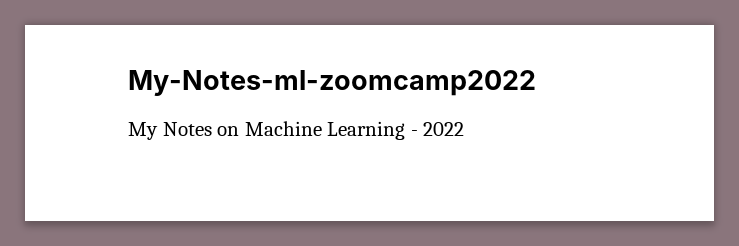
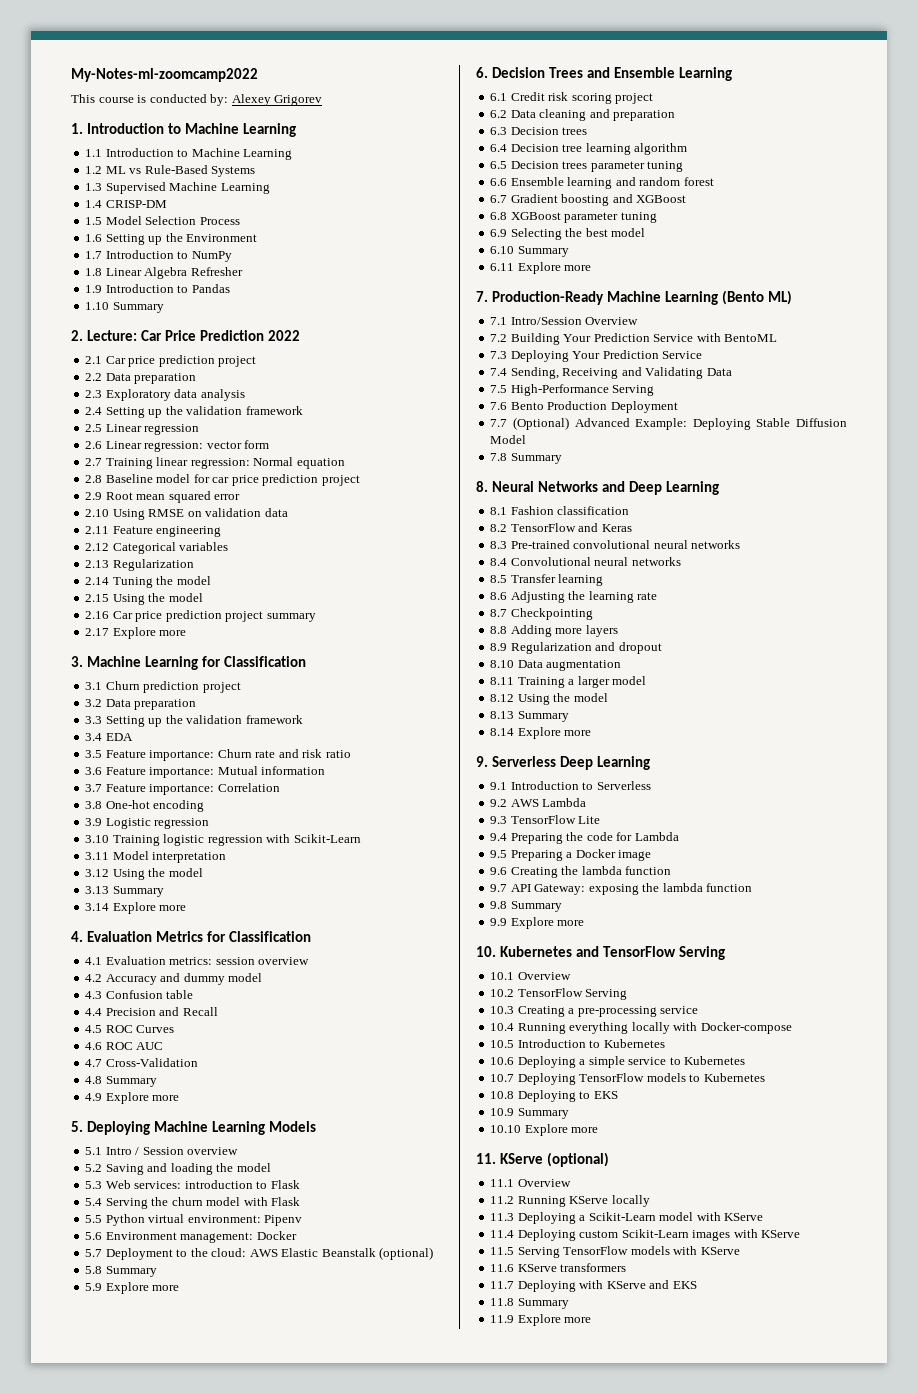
[128,121,465,140] My Notes on Machine Learning - 2022 -> [71,94,323,106] [71,123,296,137] [85,148,293,160] [85,165,256,177] [85,182,270,194] [85,200,167,208] [85,216,240,225] [85,233,258,245] [85,250,232,262] [85,267,243,279] [85,284,230,293] [85,302,164,313] [71,330,300,341] [85,355,257,367] [85,373,197,384] [85,389,245,401] [85,406,303,418] [85,424,200,435] [85,440,270,452] [85,457,345,469] [85,474,360,486] [85,491,241,503] [85,508,288,520] [85,526,222,537] [85,542,229,554] [85,559,194,571] [85,576,211,588] [85,593,203,605] [85,610,316,622] [85,627,187,639] [71,656,306,670] [85,681,241,693] [85,699,197,710] [85,715,303,727] [85,733,133,741] [85,749,351,761] [85,766,326,778] [85,783,280,795] [85,800,205,812] [85,818,210,829] [85,834,361,846] [85,851,227,863] [85,868,203,880] [85,886,164,897] [85,902,187,914] [71,931,311,942] [85,956,310,965] [85,973,263,985] [85,990,194,999] [85,1007,218,1016] [85,1025,175,1033] [85,1042,164,1050] [85,1058,198,1067] [85,1076,157,1087] [85,1092,180,1104] [71,1121,316,1135] [85,1147,239,1155] [85,1163,271,1175] [85,1180,300,1189] [85,1197,301,1209] [85,1214,303,1226] [85,1231,297,1243] [85,1247,434,1260] [85,1266,157,1277] [85,1282,180,1294] [476,67,732,81] [490,92,654,104] [490,109,676,121] [490,127,588,135] [490,143,688,155] [490,161,684,172] [490,177,714,189] [490,194,687,206] [490,212,657,223] [490,228,646,240] [490,246,569,257] [490,262,592,274] [476,290,792,305] [490,317,639,325] [490,333,778,345] [490,350,703,362] [490,367,732,379] [490,384,655,396] [490,401,678,413] [490,417,847,430] [490,435,527,444] [490,453,562,464] [476,481,719,495] [490,506,630,515] [490,523,632,532] [490,540,741,549] [490,557,681,566] [490,574,604,586] [490,591,658,603] [490,608,593,620] [490,625,618,637] [490,642,662,654] [490,660,622,671] [490,676,647,688] [490,693,608,705] [490,711,569,722] [490,727,592,739] [476,756,650,770] [490,781,651,790] [490,798,587,807] [490,815,601,824] [490,832,679,844] [490,849,652,861] [490,866,672,878] [490,883,753,895] [490,901,562,912] [490,917,585,929] [476,946,725,960] [490,972,571,980] [490,988,628,1000] [490,1006,699,1017] [490,1022,792,1034] [490,1039,665,1048] [490,1056,746,1068] [490,1073,765,1085] [490,1090,618,1102] [490,1108,569,1119] [490,1124,599,1136] [476,1152,609,1167] [490,1179,571,1187] [490,1195,650,1207] [490,1212,764,1224] [490,1229,801,1241] [490,1246,740,1258] [490,1263,627,1272] [490,1280,697,1292] [490,1298,569,1309] [490,1314,592,1326] This course is conducted by: Alexey Grigorev // 1. Introduction to Machine Learning // 1.1 Introduction to Machine Learning // 1.2 ML vs Rule-Based Systems // 1.3 Supervised Machine Learning // 1.4 CRISP-DM // 1.5 Model Selection Process // 1.6 Setting up the Environment // 1.7 Introduction to NumPy // 1.8 Linear Algebra Refresher // 1.9 Introduction to Pandas // 1.10 Summary // 2. Lecture: Car Price Prediction 2022 // 2.1 Car price prediction project // 2.2 Data preparation // 2.3 Exploratory data analysis // 2.4 Setting up the validation framework // 2.5 Linear regression // 2.6 Linear regression: vector form // 2.7 Training linear regression: Normal equation // 2.8 Baseline model for car price prediction project // 2.9 Root mean squared error // 2.10 Using RMSE on validation data // 2.11 Feature engineering // 2.12 Categorical variables // 2.13 Regularization // 2.14 Tuning the model // 2.15 Using the model // 2.16 Car price prediction project summary // 2.17 Explore more // 3. Machine Learning for Classification // 3.1 Churn prediction project // 3.2 Data preparation // 3.3 Setting up the validation framework // 3.4 EDA // 3.5 Feature importance: Churn rate and risk ratio // 3.6 Feature importance: Mutual information // 3.7 Feature importance: Correlation // 3.8 One-hot encoding // 3.9 Logistic regression // 3.10 Training logistic regression with Scikit-Learn // 3.11 Model interpretation // 3.12 Using the model // 3.13 Summary // 3.14 Explore more // 4. Evaluation Metrics for Classification // 4.1 Evaluation metrics: session overview // 4.2 Accuracy and dummy model // 4.3 Confusion table // 4.4 Precision and Recall // 4.5 ROC Curves // 4.6 ROC AUC // 4.7 Cross-Validation // 4.8 Summary // 4.9 Explore more // 5. Deploying Machine Learning Models // 5.1 Intro / Session overview // 5.2 Saving and loading the model // 5.3 Web services: introduction to Flask // 5.4 Serving the churn model with Flask // 5.5 Python virtual environment: Pipenv // 5.6 Environment management: Docker // 5.7 Deployment to the cloud: AWS Elastic Beanstalk (optional) // 5.8 Summary // 5.9 Explore more // 6. Decision Trees and Ensemble Learning // 6.1 Credit risk scoring project // 6.2 Data cleaning and preparation // 6.3 Decision trees // 6.4 Decision tree learning algorithm // 6.5 Decision trees parameter tuning // 6.6 Ensemble learning and random forest // 6.7 Gradient boosting and XGBoost // 6.8 XGBoost parameter tuning // 6.9 Selecting the best model // 6.10 Summary // 6.11 Explore more // 7. Production-Ready Machine Learning (Bento ML) // 7.1 Intro/Session Overview // 7.2 Building Your Prediction Service with BentoML // 7.3 Deploying Your Prediction Service // 7.4 Sending, Receiving and Validating Data // 7.5 High-Performance Serving // 7.6 Bento Production Deployment // 7.7 (Optional) Advanced Example: Deploying Stable Diffusion Model // 7.8 Summary // 8. Neural Networks and Deep Learning // 8.1 Fashion classification // 8.2 TensorFlow and Keras // 8.3 Pre-trained convolutional neural networks // 8.4 Convolutional neural networks // 8.5 Transfer learning // 8.6 Adjusting the learning rate // 8.7 Checkpointing // 8.8 Adding more layers // 8.9 Regularization and dropout // 8.10 Data augmentation // 8.11 Training a larger model // 8.12 Using the model // 8.13 Summary // 8.14 Explore more // 9. Serverless Deep Learning // 9.1 Introduction to Serverless // 9.2 AWS Lambda // 9.3 TensorFlow Lite // 9.4 Preparing the code for Lambda // 9.5 Preparing a Docker image // 9.6 Creating the lambda function // 9.7 API Gateway: exposing the lambda function // 9.8 Summary // 9.9 Explore more // 10. Kubernetes and TensorFlow Serving // 10.1 Overview // 10.2 TensorFlow Serving // 10.3 Creating a pre-processing service // 10.4 Running everything locally with Docker-compose // 10.5 Introduction to Kubernetes // 10.6 Deploying a simple service to Kubernetes // 10.7 Deploying TensorFlow models to Kubernetes // 10.8 Deploying to EKS // 10.9 Summary // 10.10 Explore more // 11. KServe (optional) // 11.1 Overview // 11.2 Running KServe locally // 11.3 Deploying a Scikit-Learn model with KServe // 11.4 Deploying custom Scikit-Learn images with KServe // 11.5 Serving TensorFlow models with KServe // 11.6 KServe transformers // 11.7 Deploying with KServe and EKS // 11.8 Summary // 11.9 Explore more

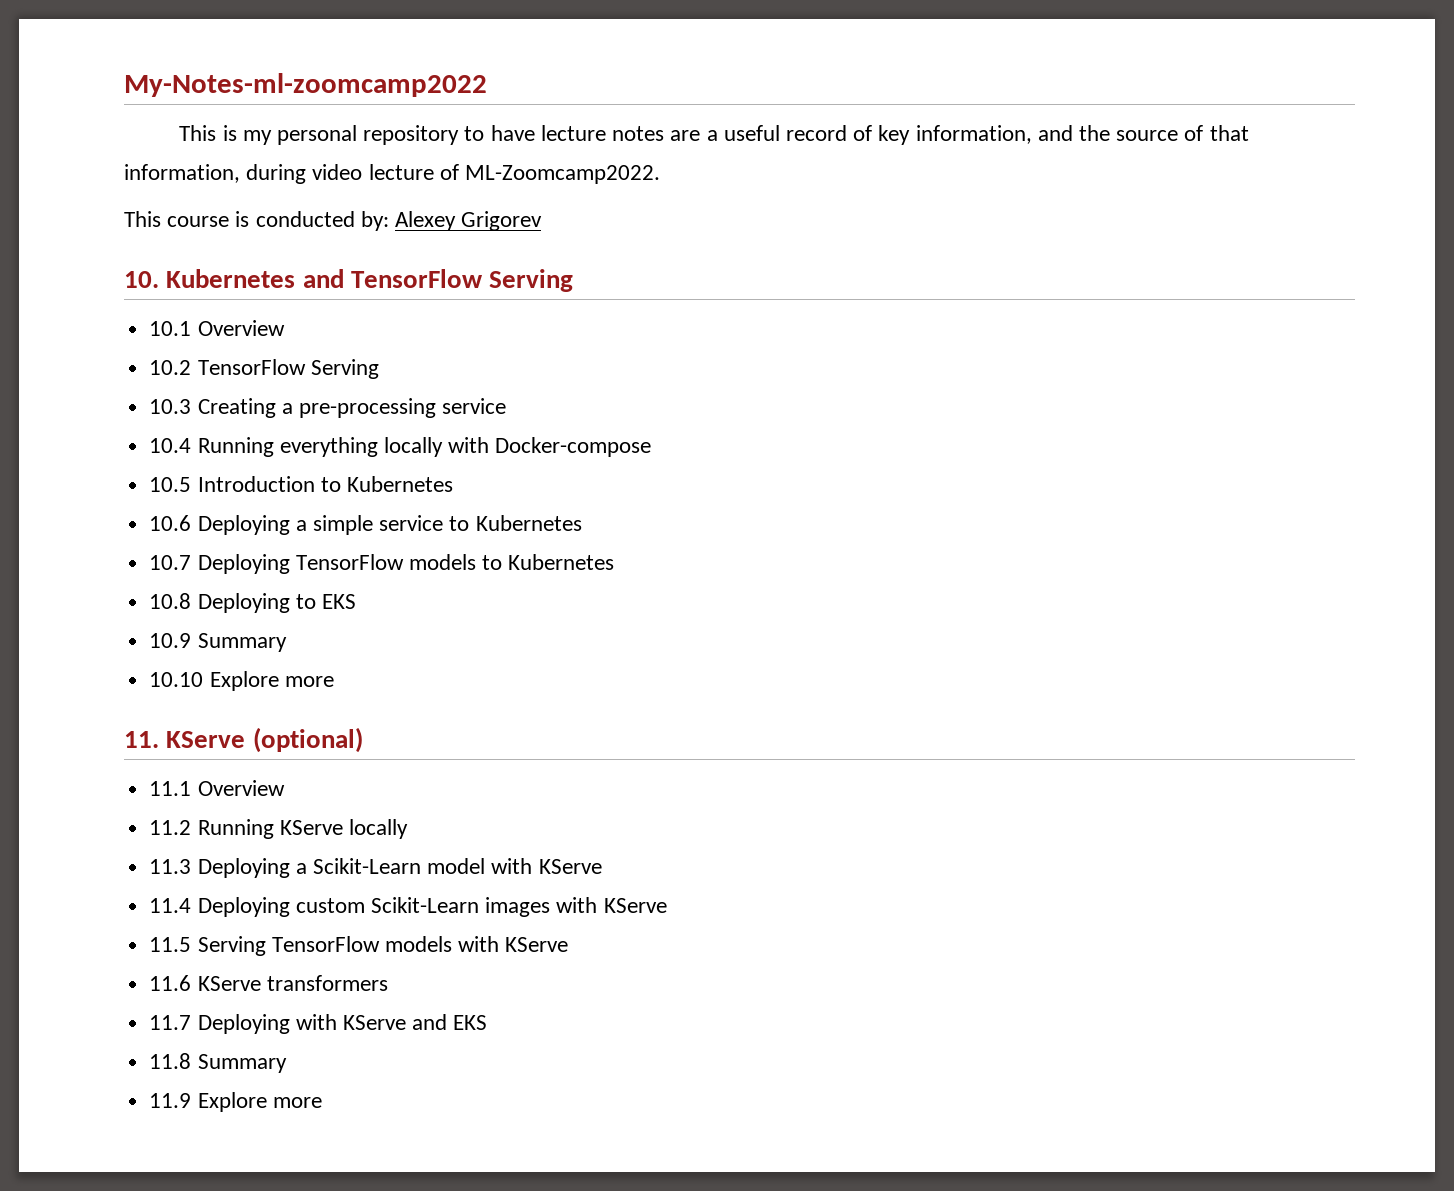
(258, 75) none -> [179,125,1249,145] [124,164,661,184] // This is my personal repository to have lecture notes are a useful record of key information, and the source of that information, during video lecture of ML-Zoomcamp2022.
[71,123,296,137] [85,148,293,160] [85,165,256,177] [85,182,270,194] [85,200,167,208] [85,216,240,225] [85,233,258,245] [85,250,232,262] [85,267,243,279] [85,284,230,293] [85,302,164,313] [71,330,300,341] [85,355,257,367] [85,373,197,384] [85,389,245,401] [85,406,303,418] [85,424,200,435] [85,440,270,452] [85,457,345,469] [85,474,360,486] [85,491,241,503] [85,508,288,520] [85,526,222,537] [85,542,229,554] [85,559,194,571] [85,576,211,588] [85,593,203,605] [85,610,316,622] [85,627,187,639] [71,656,306,670] [85,681,241,693] [85,699,197,710] [85,715,303,727] [85,733,133,741] [85,749,351,761] [85,766,326,778] [85,783,280,795] [85,800,205,812] [85,818,210,829] [85,834,361,846] [85,851,227,863] [85,868,203,880] [85,886,164,897] [85,902,187,914] [71,931,311,942] [85,956,310,965] [85,973,263,985] [85,990,194,999] [85,1007,218,1016] [85,1025,175,1033] [85,1042,164,1050] [85,1058,198,1067] [85,1076,157,1087] [85,1092,180,1104] [71,1121,316,1135] [85,1147,239,1155] [85,1163,271,1175] [85,1180,300,1189] [85,1197,301,1209] [85,1214,303,1226] [85,1231,297,1243] [85,1247,434,1260] [85,1266,157,1277] [85,1282,180,1294] [476,67,732,81] [490,92,654,104] [490,109,676,121] [490,127,588,135] [490,143,688,155] [490,161,684,172] [490,177,714,189] [490,194,687,206] [490,212,657,223] [490,228,646,240] [490,246,569,257] [490,262,592,274] [476,290,792,305] [490,317,639,325] [490,333,778,345] [490,350,703,362] [490,367,732,379] [490,384,655,396] [490,401,678,413] [490,417,847,430] [490,435,527,444] [490,453,562,464] [476,481,719,495] [490,506,630,515] [490,523,632,532] [490,540,741,549] [490,557,681,566] [490,574,604,586] [490,591,658,603] [490,608,593,620] [490,625,618,637] [490,642,662,654] [490,660,622,671] [490,676,647,688] [490,693,608,705] [490,711,569,722] [490,727,592,739] [476,756,650,770] [490,781,651,790] [490,798,587,807] [490,815,601,824] [490,832,679,844] [490,849,652,861] [490,866,672,878] [490,883,753,895] [490,901,562,912] [490,917,585,929] // 1. Introduction to Machine Learning // 1.1 Introduction to Machine Learning // 1.2 ML vs Rule-Based Systems // 1.3 Supervised Machine Learning // 1.4 CRISP-DM // 1.5 Model Selection Process // 1.6 Setting up the Environment // 1.7 Introduction to NumPy // 1.8 Linear Algebra Refresher // 1.9 Introduction to Pandas // 1.10 Summary // 2. Lecture: Car Price Prediction 2022 // 2.1 Car price prediction project // 2.2 Data preparation // 2.3 Exploratory data analysis // 2.4 Setting up the validation framework // 2.5 Linear regression // 2.6 Linear regression: vector form // 2.7 Training linear regression: Normal equation // 2.8 Baseline model for car price prediction project // 2.9 Root mean squared error // 2.10 Using RMSE on validation data // 2.11 Feature engineering // 2.12 Categorical variables // 2.13 Regularization // 2.14 Tuning the model // 2.15 Using the model // 2.16 Car price prediction project summary // 2.17 Explore more // 3. Machine Learning for Classification // 3.1 Churn prediction project // 3.2 Data preparation // 3.3 Setting up the validation framework // 3.4 EDA // 3.5 Feature importance: Churn rate and risk ratio // 3.6 Feature importance: Mutual information // 3.7 Feature importance: Correlation // 3.8 One-hot encoding // 3.9 Logistic regression // 3.10 Training logistic regression with Scikit-Learn // 3.11 Model interpretation // 3.12 Using the model // 3.13 Summary // 3.14 Explore more // 4. Evaluation Metrics for Classification // 4.1 Evaluation metrics: session overview // 4.2 Accuracy and dummy model // 4.3 Confusion table // 4.4 Precision and Recall // 4.5 ROC Curves // 4.6 ROC AUC // 4.7 Cross-Validation // 4.8 Summary // 4.9 Explore more // 5. Deploying Machine Learning Models // 5.1 Intro / Session overview // 5.2 Saving and loading the model // 5.3 Web services: introduction to Flask // 5.4 Serving the churn model with Flask // 5.5 Python virtual environment: Pipenv // 5.6 Environment management: Docker // 5.7 Deployment to the cloud: AWS Elastic Beanstalk (optional) // 5.8 Summary // 5.9 Explore more // 6. Decision Trees and Ensemble Learning // 6.1 Credit risk scoring project // 6.2 Data cleaning and preparation // 6.3 Decision trees // 6.4 Decision tree learning algorithm // 6.5 Decision trees parameter tuning // 6.6 Ensemble learning and random forest // 6.7 Gradient boosting and XGBoost // 6.8 XGBoost parameter tuning // 6.9 Selecting the best model // 6.10 Summary // 6.11 Explore more // 7. Production-Ready Machine Learning (Bento ML) // 7.1 Intro/Session Overview // 7.2 Building Your Prediction Service with BentoML // 7.3 Deploying Your Prediction Service // 7.4 Sending, Receiving and Validating Data // 7.5 High-Performance Serving // 7.6 Bento Production Deployment // 7.7 (Optional) Advanced Example: Deploying Stable Diffusion Model // 7.8 Summary // 8. Neural Networks and Deep Learning // 8.1 Fashion classification // 8.2 TensorFlow and Keras // 8.3 Pre-trained convolutional neural networks // 8.4 Convolutional neural networks // 8.5 Transfer learning // 8.6 Adjusting the learning rate // 8.7 Checkpointing // 8.8 Adding more layers // 8.9 Regularization and dropout // 8.10 Data augmentation // 8.11 Training a larger model // 8.12 Using the model // 8.13 Summary // 8.14 Explore more // 9. Serverless Deep Learning // 9.1 Introduction to Serverless // 9.2 AWS Lambda // 9.3 TensorFlow Lite // 9.4 Preparing the code for Lambda // 9.5 Preparing a Docker image // 9.6 Creating the lambda function // 9.7 API Gateway: exposing the lambda function // 9.8 Summary // 9.9 Explore more -> (543, 221) none

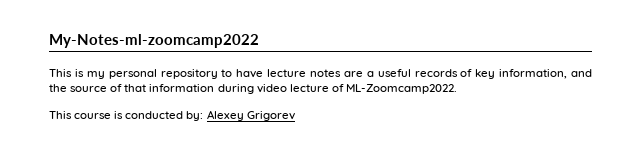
[785,125,847,141] record -> [414,69,458,77] records
[124,164,240,183] information, -> [149,84,215,92] information
[124,269,574,292] [149,320,285,336] [149,359,379,379] [149,398,507,418] [149,437,652,457] [149,476,453,492] [149,515,582,535] [149,554,615,574] [149,593,356,613] [149,633,287,652] [149,671,334,691] [124,727,363,753] [149,780,285,796] [149,819,408,839] [149,858,602,878] [149,897,667,917] [149,936,569,956] [149,975,388,991] [149,1014,488,1034] [149,1053,287,1073] [149,1092,322,1112] // 10. Kubernetes and TensorFlow Serving // 10.1 Overview // 10.2 TensorFlow Serving // 10.3 Creating a pre-processing service // 10.4 Running everything locally with Docker-compose // 10.5 Introduction to Kubernetes // 10.6 Deploying a simple service to Kubernetes // 10.7 Deploying TensorFlow models to Kubernetes // 10.8 Deploying to EKS // 10.9 Summary // 10.10 Explore more // 11. KServe (optional) // 11.1 Overview // 11.2 Running KServe locally // 11.3 Deploying a Scikit-Learn model with KServe // 11.4 Deploying custom Scikit-Learn images with KServe // 11.5 Serving TensorFlow models with KServe // 11.6 KServe transformers // 11.7 Deploying with KServe and EKS // 11.8 Summary // 11.9 Explore more -> (295, 116) none

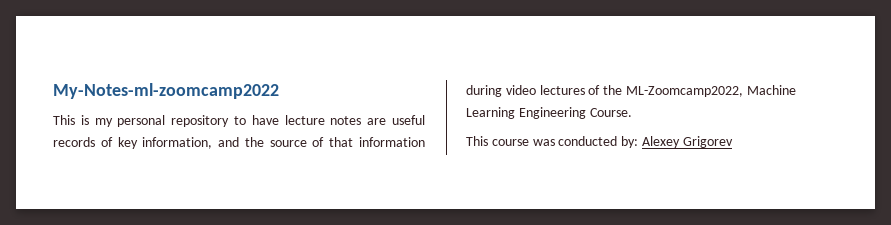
[366,71,374,77] a -> (387, 121) none
[289,84,457,94] lecture of ML-Zoomcamp2022. -> [539,85,796,97] [466,107,632,119] lectures of the ML-Zoomcamp2022, Machine Learning Engineering Course.
[114,111,124,119] is -> [532,139,555,146] was

